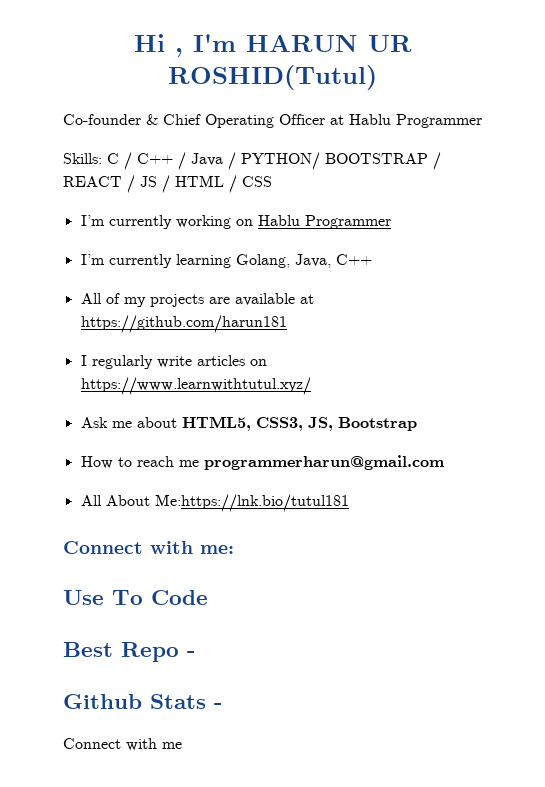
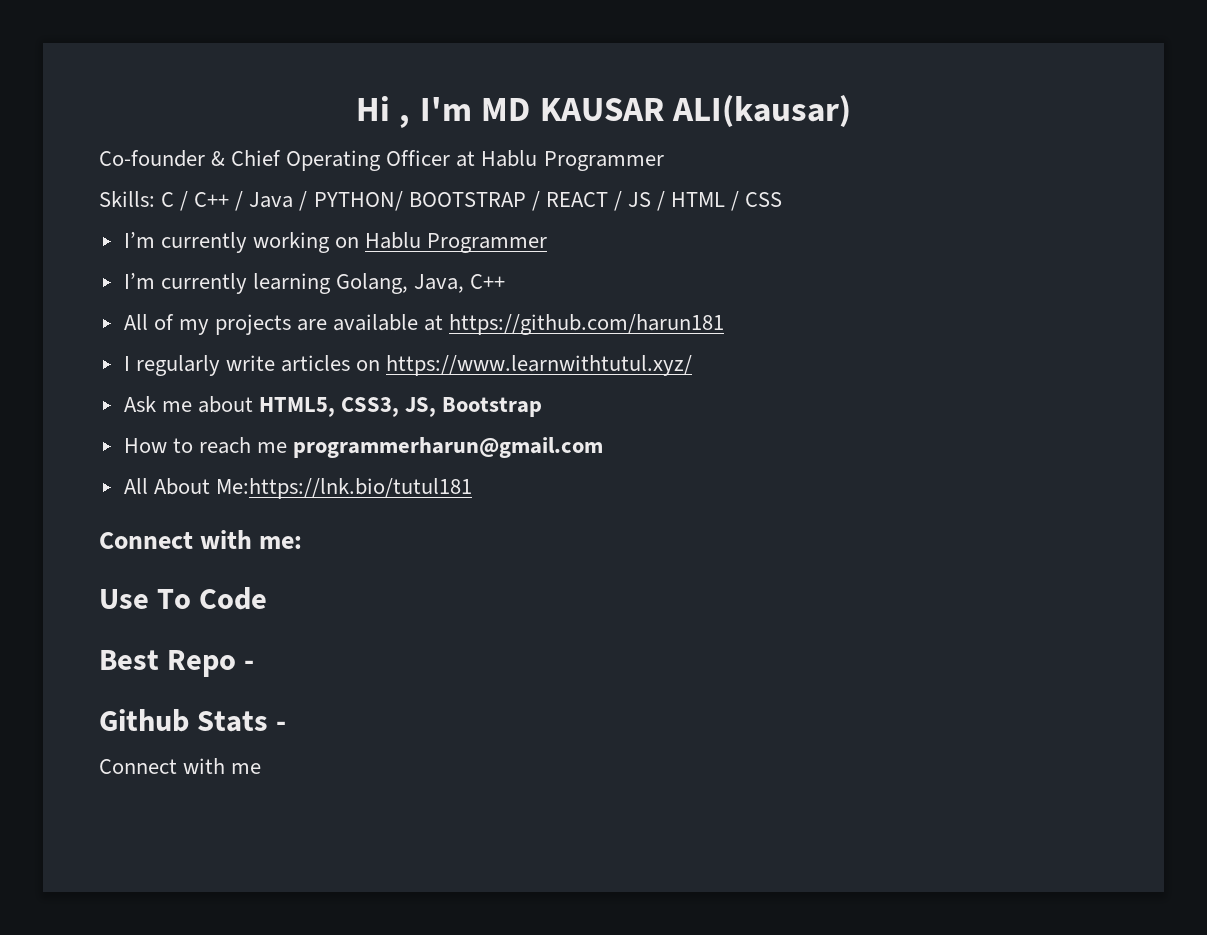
[245,35,412,52] [168,65,377,90] HARUN UR ROSHID(Tutul) -> [481,95,852,127] MD KAUSAR ALI(kausar)

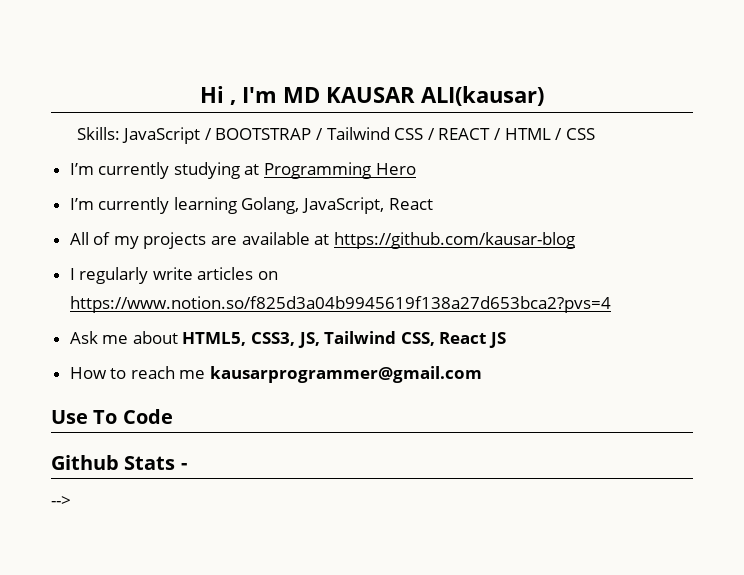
[99,150,664,171] [99,191,651,211] Co-founder & Chief Operating Officer at Hablu Programmer // Skills: C / C++ / Java / PYTHON/ BOOTSTRAP / REACT / JS -> [76,127,491,144] Skills: JavaScript / BOOTSTRAP / Tailwind CSS / REACT
[252,232,548,253] working on Hablu Programmer -> [173,162,416,179] studying at Programming Hero
[414,274,506,293] Java, C++ -> [302,197,433,214] JavaScript, React
[449,314,725,335] https://github.com/harun181 -> [333,232,575,249] https://github.com/kausar-blog
[386,355,693,376] https://www.learnwithtutul.xyz/ -> [69,296,611,313] https://www.notion.so/f825d3a04b9945619f138a27d653bca2?pvs=4
[442,397,543,417] Bootstrap -> [324,331,506,348] Tailwind CSS, React JS
[293,437,604,458] [123,478,472,499] [99,530,303,549] programmerharun@gmail.com // All About Me:https://lnk.bio/tutul181 // Connect with me: -> [210,366,483,383] kausarprogrammer@gmail.com
[99,650,255,677] // Best Repo - -> (173, 416) none
[99,758,262,774] Connect with me -> [51,496,71,506] -->

